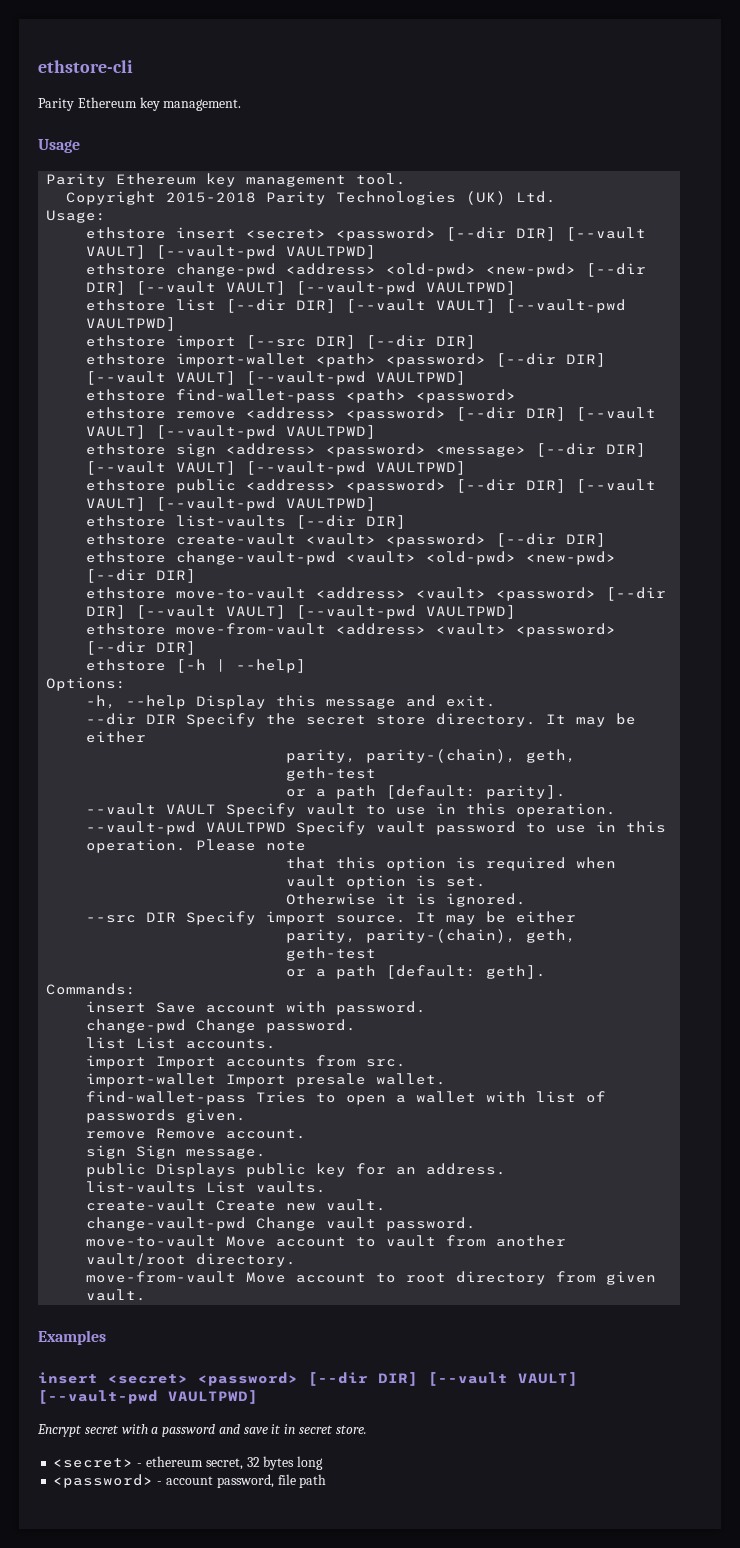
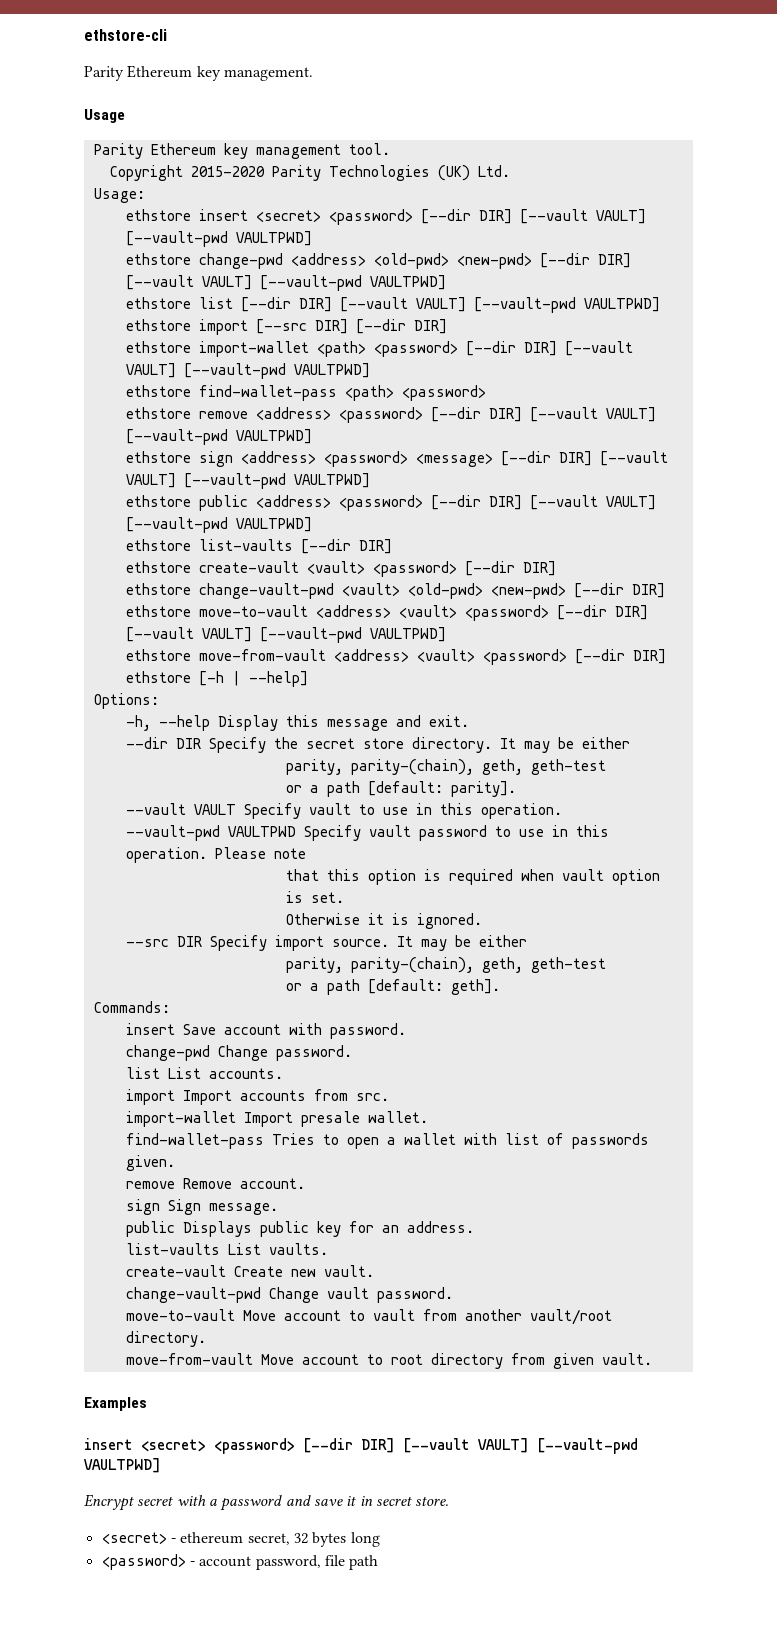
[166,192,257,203] 2015-2018 -> [190,166,265,177] 2015-2020

